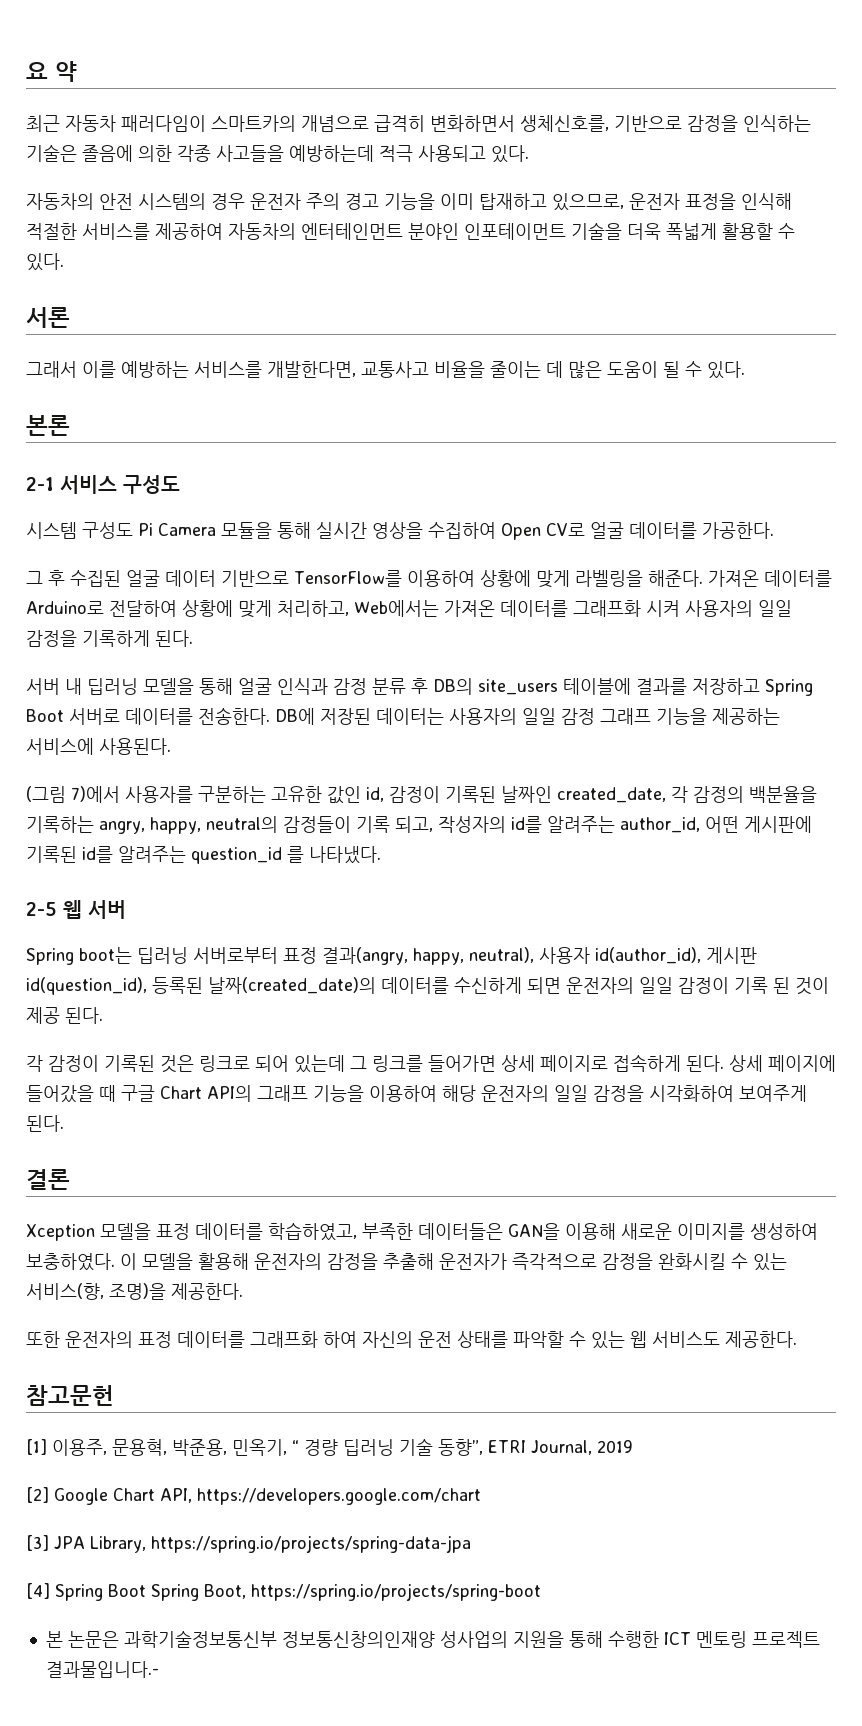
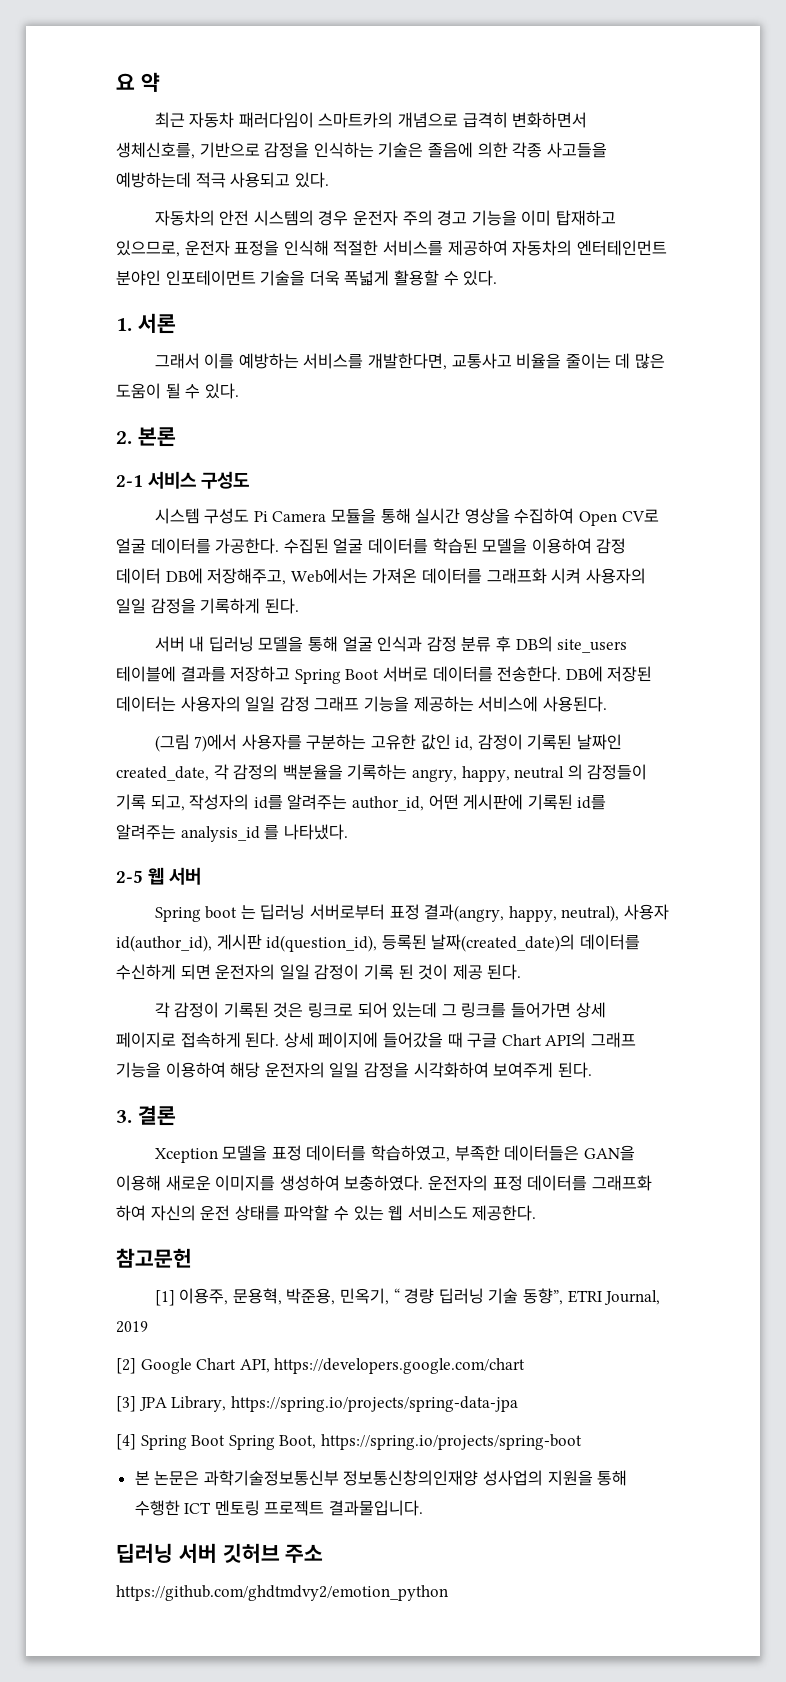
(64, 262) none -> [116,318,132,331] 1.
(745, 370) none -> [116,431,132,444] 2.
[26,570,832,588] [26,600,349,618] // 그 후 수집된 얼굴 데이터 기반으로 TensorFlow를 이용하여 상황에 맞게 라벨링을 해준다. 가져온 데이터를 Arduino로 전달하여 상황에 맞게 처리하고, -> [283,538,627,554] [116,568,287,585] 수집된 얼굴 데이터를 학습된 모델을 이용하여 감정 데이터 DB에 저장해주고,
[206,816,278,833] neutral의 -> [514,764,583,780] neutral 의
[191,847,282,864] question_id -> [180,826,260,842] analysis_id
[79,947,132,964] boot는 -> [205,905,256,919] boot 는
(64, 1123) none -> [116,1110,132,1123] 3.
[120,1253,787,1271] [26,1283,243,1300] [26,1331,60,1348] 이 모델을 활용해 운전자의 감정을 추출해 운전자가 즉각적으로 감정을 완화시킬 수 있는 서비스(향, 조명)을 제공한다. // 또한 -> (424, 1183) none
[45,1661,159,1678] 결과물입니다.- -> [329,1500,424,1516] [116,1543,324,1563] [116,1585,448,1601] 결과물입니다. // 딥러닝 서버 깃허브 주소 // https://github.com/ghdtmdvy2/emotion_python

